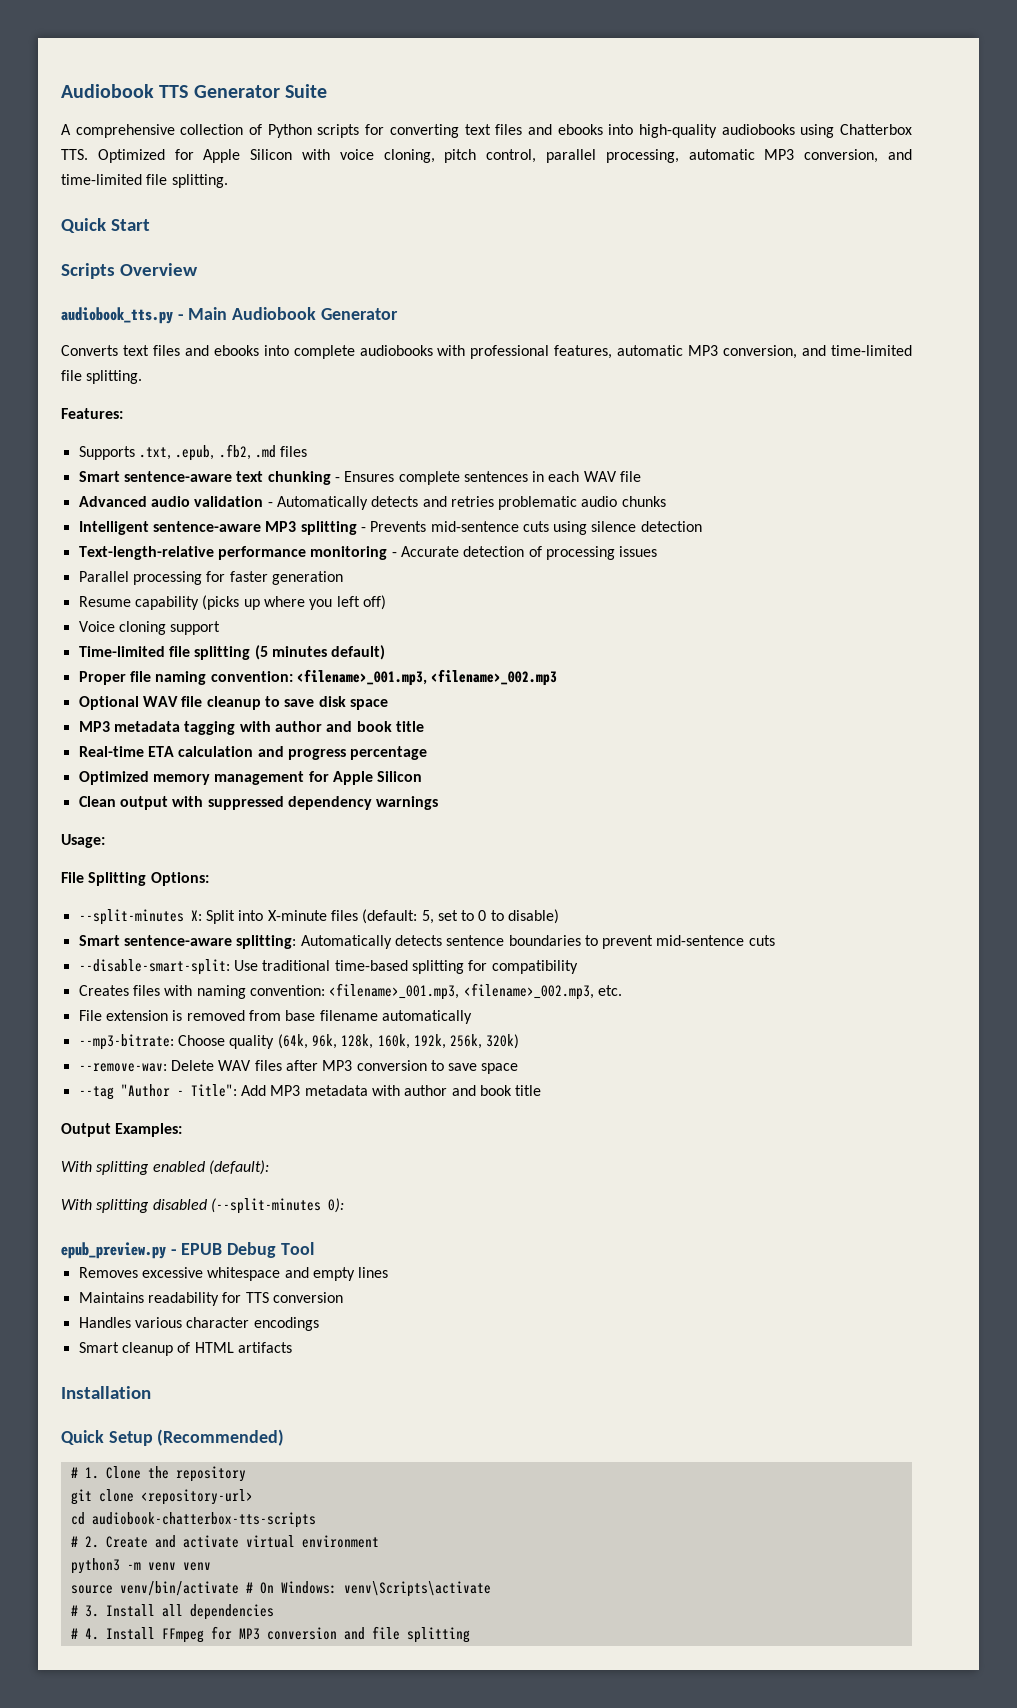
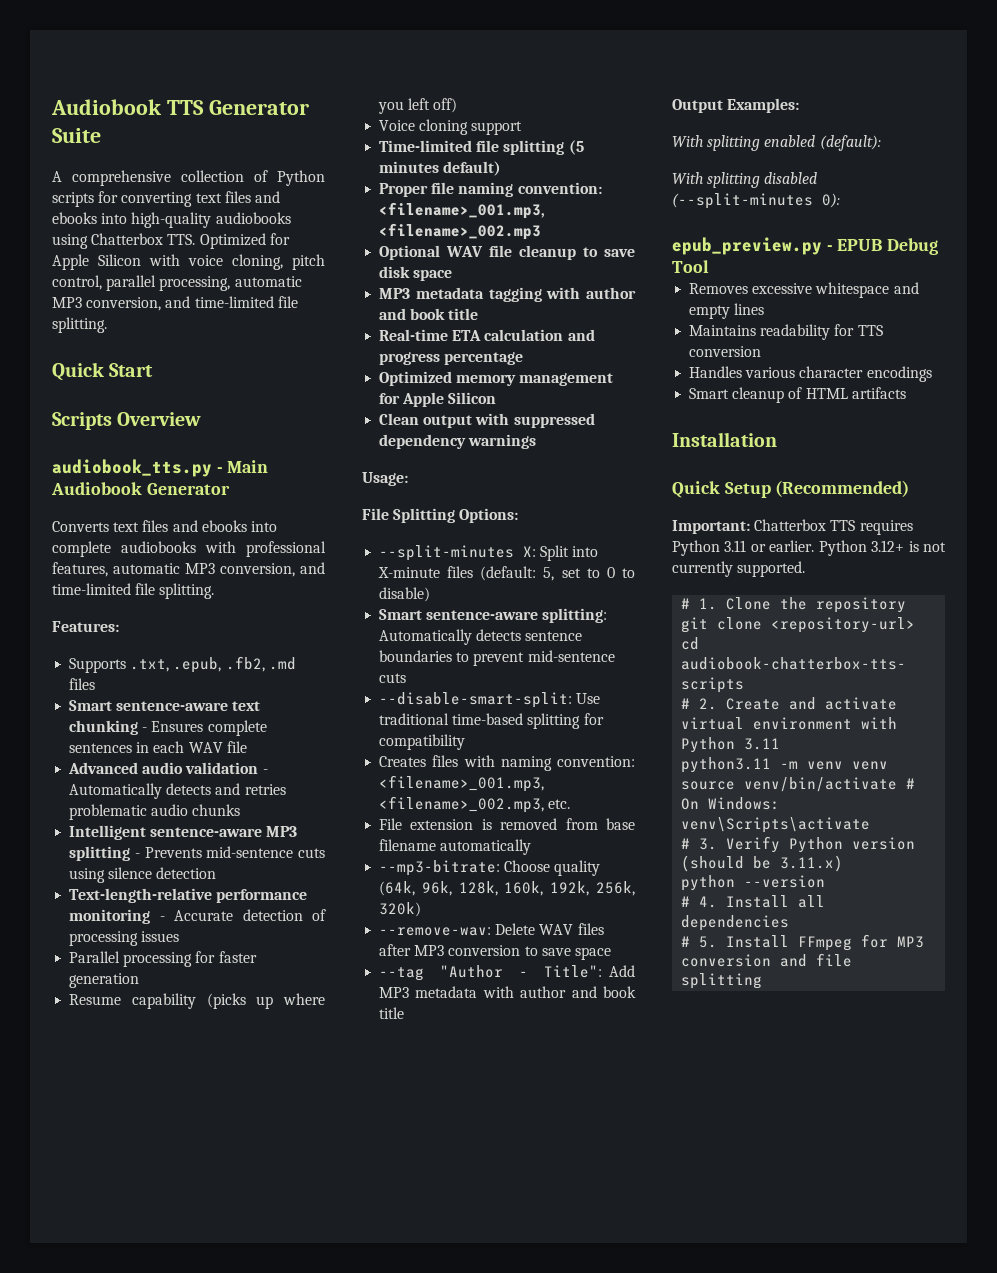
(285, 1437) none -> [672,519,913,535] [672,540,946,556] [672,561,806,577] // Important: Chatterbox TTS requires Python 3.11 or earlier. Python 3.12+ is not currently supported.
[70,1558,120,1574] // python3 -> [861,717,898,729] [681,737,781,753] [681,757,772,773] with Python 3.11 // python3.11
(99, 1611) none -> [726,836,916,853] [681,855,844,872] [681,875,826,891] [681,896,718,908] Verify Python version (should be 3.11.x) // python --version // # 4.
[84,1628,99,1640] 4. -> [699,936,718,948] 5.

